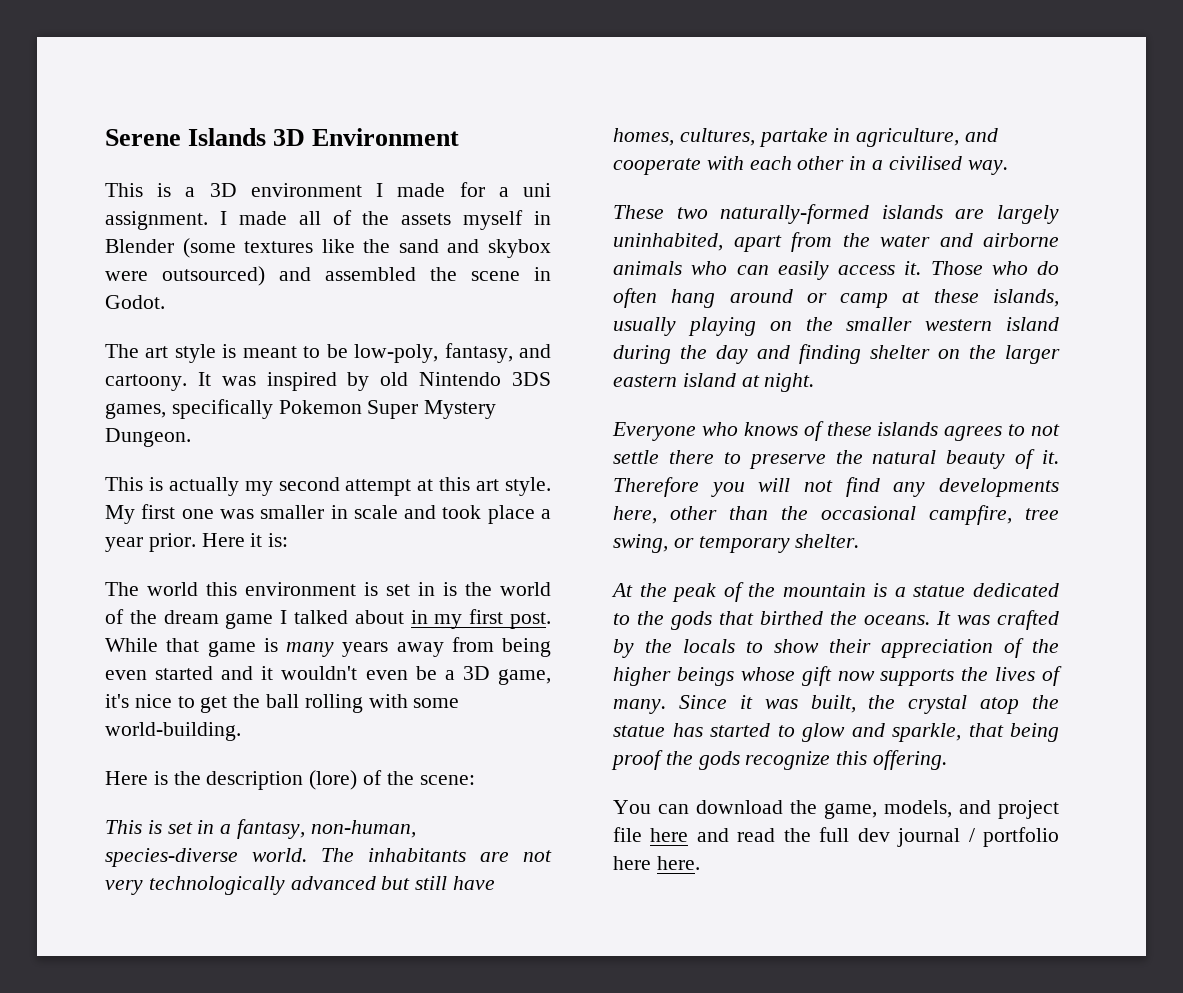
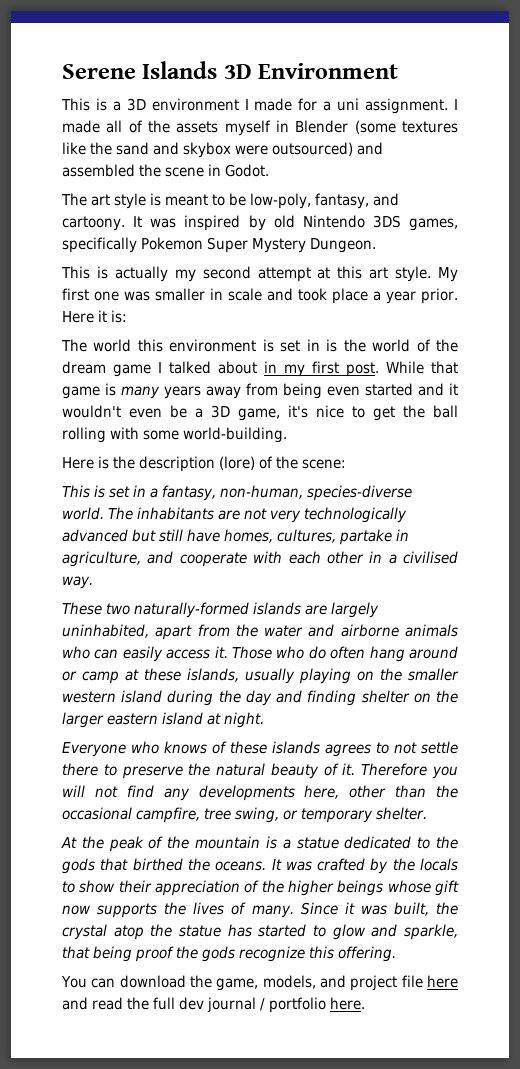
[613,856,651,870] here -> (327, 1005) none

